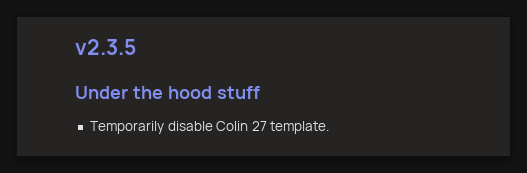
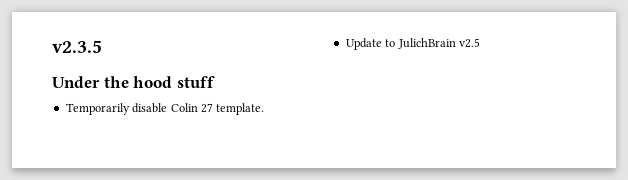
(330, 127) none -> [345,38,480,50] // Update to JulichBrain v2.5

